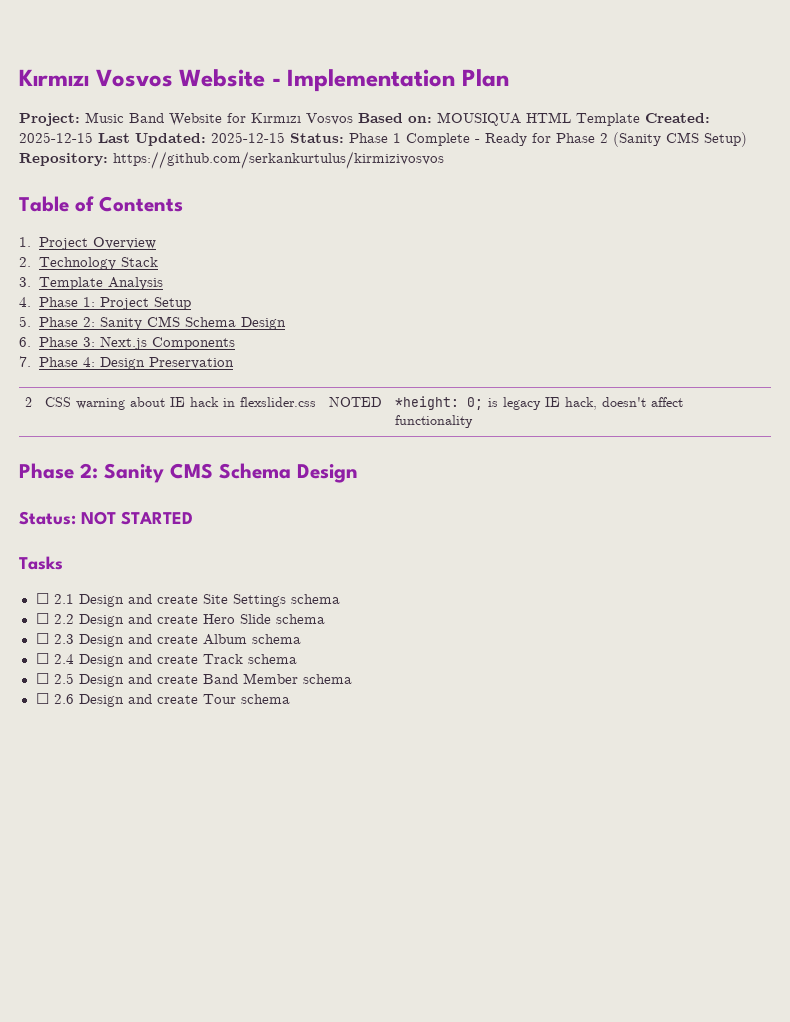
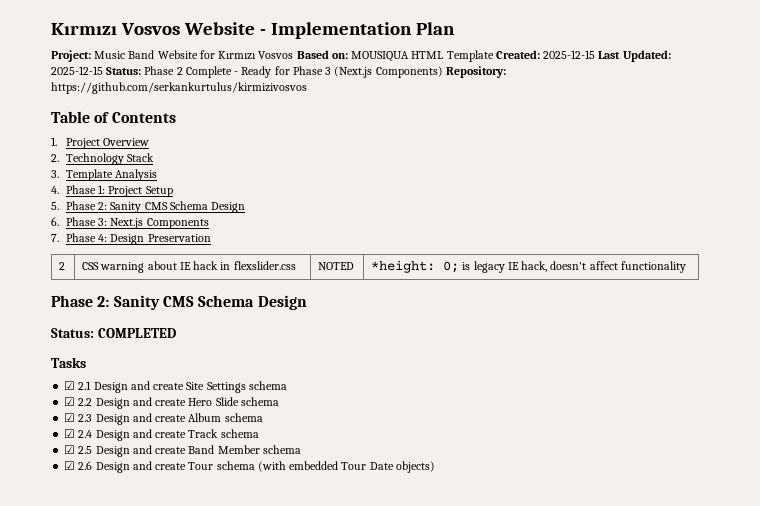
[393,133,401,143] 1 -> [176,67,183,75] 2
[600,132,747,147] 2 (Sanity CMS Setup) -> [325,66,443,78] 3 (Next.js Components)
[81,511,193,525] NOT STARTED -> [97,328,176,338] COMPLETED
[35,593,49,604] ☐ -> [64,381,76,390] ☑
[35,613,49,624] ☐ -> [64,397,76,406] ☑
[35,633,49,644] ☐ -> [64,413,76,422] ☑
[35,653,49,664] ☐ -> [64,429,76,438] ☑
[35,673,49,684] ☐ -> [64,445,76,454] ☑
[35,693,49,704] ☐ -> [64,461,76,470] ☑
(290, 699) none -> [257,461,435,473] (with embedded Tour Date objects)

